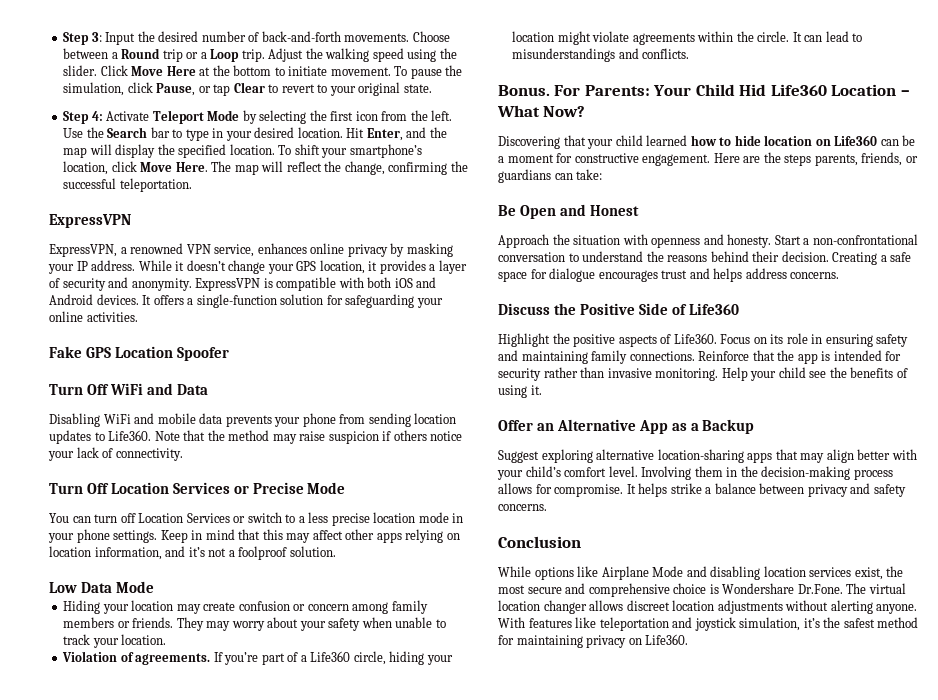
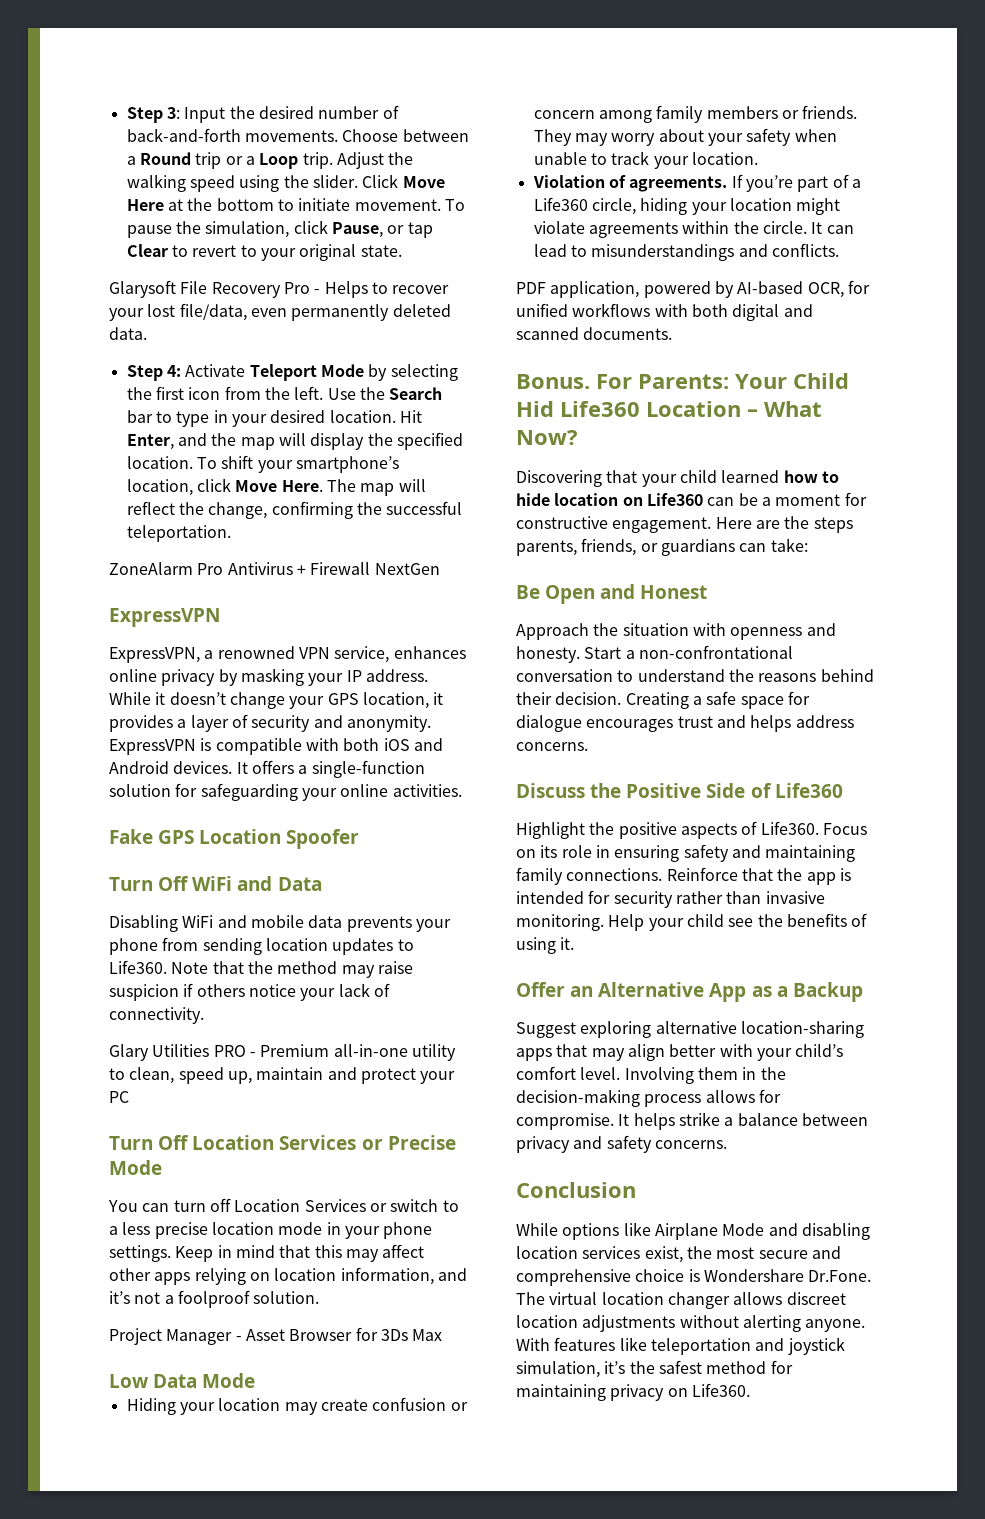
(432, 88) none -> [109,280,450,298] [109,303,451,321] [109,327,147,340] // Glarysoft File Recovery Pro - Helps to recover your lost file/data, even permanently deleted data.
(192, 185) none -> [109,562,440,575] // ZoneAlarm Pro Antivirus + Firewall NextGen
(183, 454) none -> [109,1044,456,1061] [109,1067,456,1084] [109,1091,129,1103] // Glary Utilities PRO - Premium all-in-one utility to clean, speed up, maintain and protect your PC
(336, 551) none -> [109,1327,443,1345] // Project Manager - Asset Browser for 3Ds Max
(690, 53) none -> [516,280,870,298] [516,303,813,321] [516,327,673,340] // PDF application, powered by AI-based OCR, for unified workflows with both digital and scanned documents.

